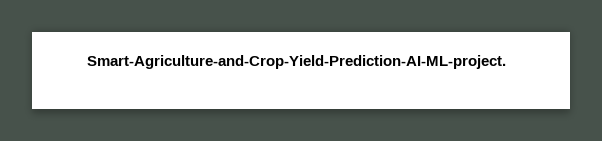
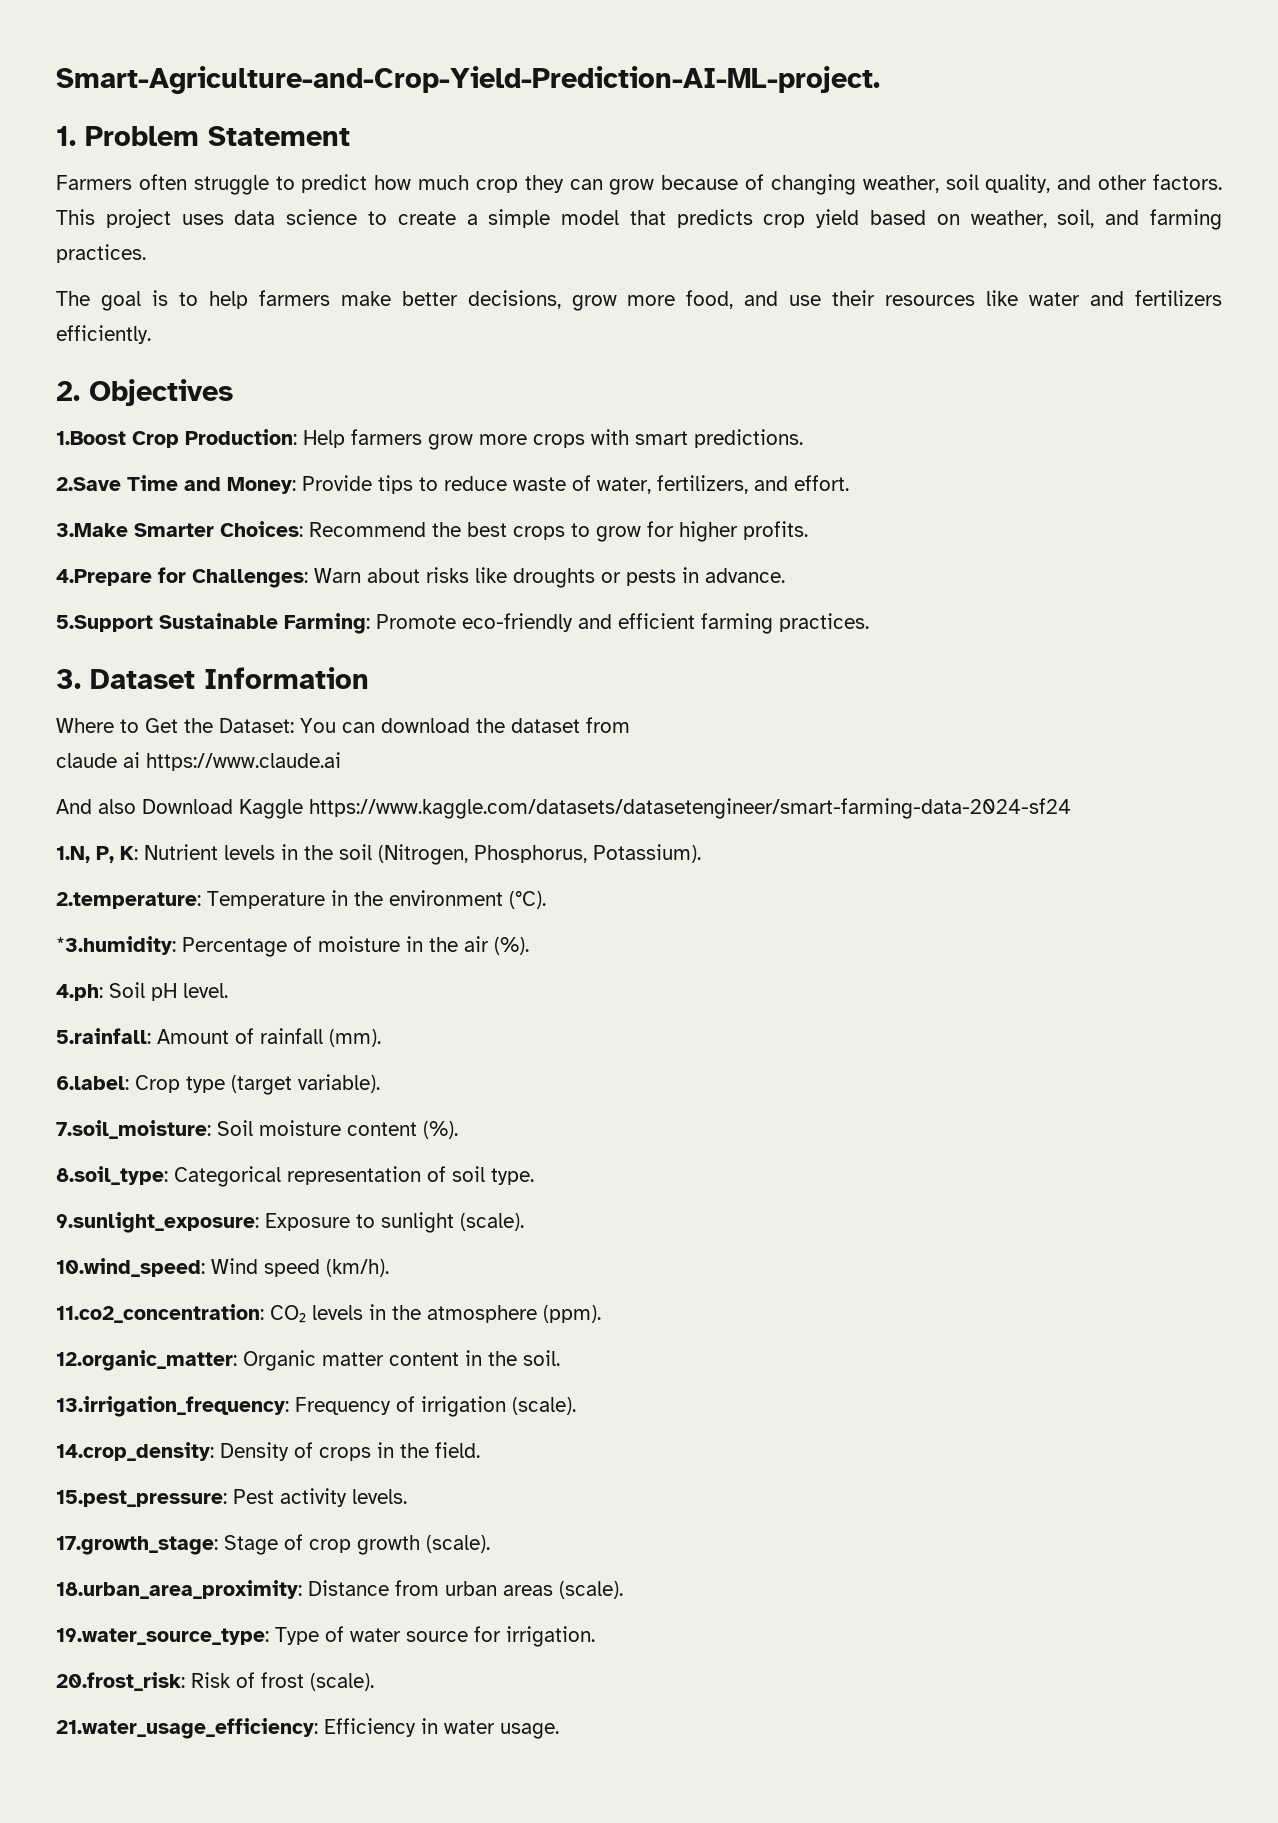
(506, 62) none -> [56,126,350,146] [56,174,1223,195] [56,209,1222,230] [56,244,146,263] [56,290,1222,311] [56,325,151,344] [56,379,233,406] [56,429,803,450] [56,475,849,494] [56,521,808,542] [56,567,785,588] [56,613,869,634] [56,667,369,689] [56,717,630,733] [56,752,341,771] [56,798,1071,819] [56,844,701,865] [56,890,546,909] [56,936,529,957] [56,982,228,1001] [56,1028,381,1047] [56,1074,380,1095] [56,1120,458,1139] [56,1166,534,1187] [56,1212,524,1233] [56,1258,389,1277] [56,1304,601,1323] [56,1350,560,1371] [56,1396,576,1417] [56,1442,480,1461] [56,1488,407,1507] [56,1534,490,1555] [56,1580,623,1599] [56,1626,595,1647] [56,1672,374,1691] [56,1718,559,1739] // 1. Problem Statement // Farmers often struggle to predict how much crop they can grow because of changing weather, soil quality, and other factors. This project uses data science to create a simple model that predicts crop yield based on weather, soil, and farming practices. // The goal is to help farmers make better decisions, grow more food, and use their resources like water and fertilizers efficiently. // 2. Objectives // 1.Boost Crop Production: Help farmers grow more crops with smart predictions. // 2.Save Time and Money: Provide tips to reduce waste of water, fertilizers, and effort. // 3.Make Smarter Choices: Recommend the best crops to grow for higher profits. // 4.Prepare for Challenges: Warn about risks like droughts or pests in advance. // 5.Support Sustainable Farming: Promote eco-friendly and efficient farming practices. // 3. Dataset Information // Where to Get the Dataset: You can download the dataset from // claude ai https://www.claude.ai // And also Download Kaggle https://www.kaggle.com/datasets/datasetengineer/smart-farming-data-2024-sf24 // 1.N, P, K: Nutrient levels in the soil (Nitrogen, Phosphorus, Potassium). // 2.temperature: Temperature in the environment (°C). // *3.humidity: Percentage of moisture in the air (%). // 4.ph: Soil pH level. // 5.rainfall: Amount of rainfall (mm). // 6.label: Crop type (target variable). // 7.soil_moisture: Soil moisture content (%). // 8.soil_type: Categorical representation of soil type. // 9.sunlight_exposure: Exposure to sunlight (scale). // 10.wind_speed: Wind speed (km/h). // 11.co2_concentration: CO₂ levels in the atmosphere (ppm). // 12.organic_matter: Organic matter content in the soil. // 13.irrigation_frequency: Frequency of irrigation (scale). // 14.crop_density: Density of crops in the field. // 15.pest_pressure: Pest activity levels. // 17.growth_stage: Stage of crop growth (scale). // 18.urban_area_proximity: Distance from urban areas (scale). // 19.water_source_type: Type of water source for irrigation. // 20.frost_risk: Risk of frost (scale). // 21.water_usage_efficiency: Efficiency in water usage.

